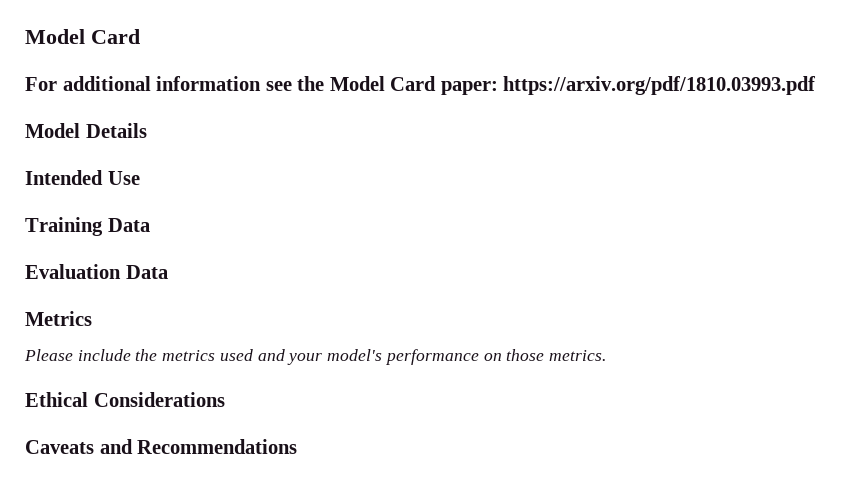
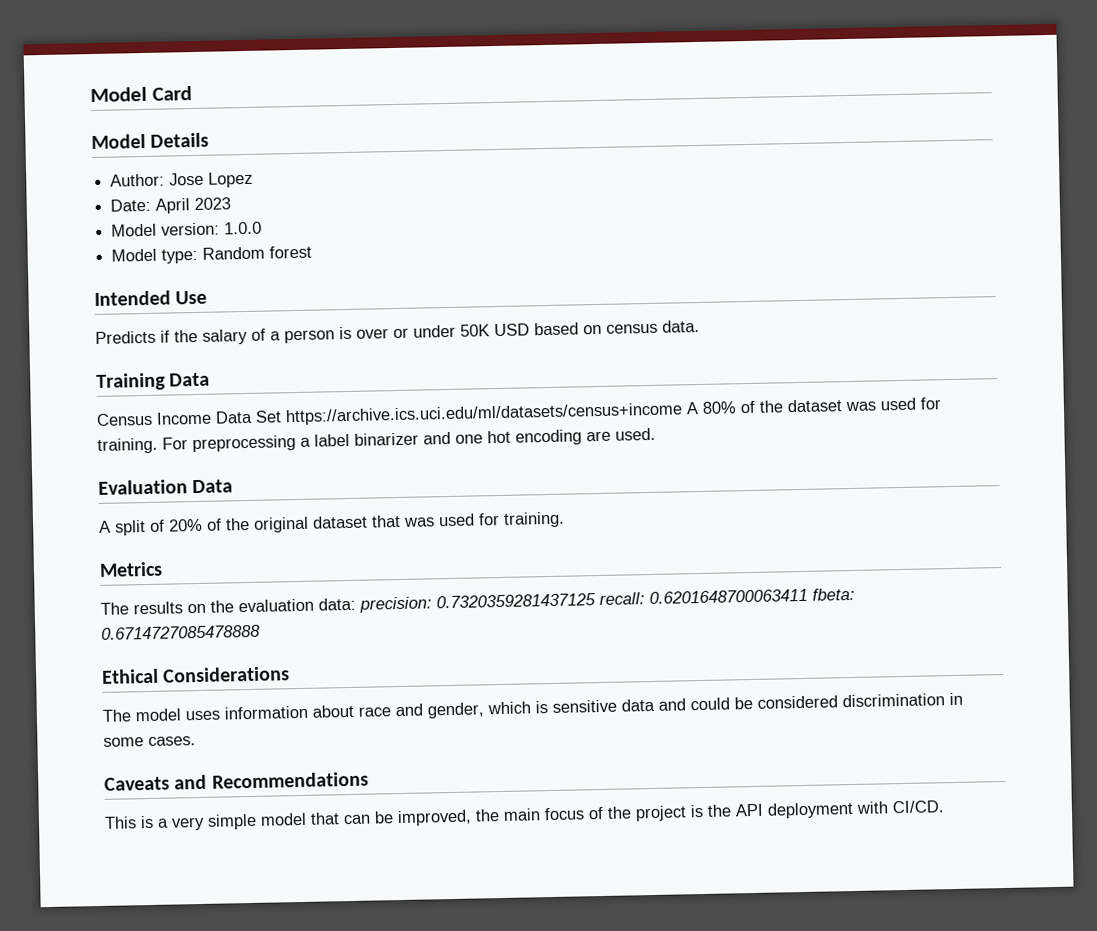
[25,76,817,95] [25,123,147,138] [25,170,140,185] [25,217,150,236] [25,264,168,279] [25,311,92,326] [24,349,606,365] [25,392,225,407] [25,439,298,454] For additional information see the Model Card paper: https://arxiv.org/pdf/1810.03993.pdf // Model Details // Intended Use // Training Data // Evaluation Data // Metrics // Please include the metrics used and your model's performance on those metrics. // Ethical Considerations // Caveats and Recommendations -> [91,132,210,150] [110,171,254,188] [110,197,232,214] [111,221,263,237] [111,245,313,264] [94,290,208,306] [95,319,700,345] [96,372,211,391] [96,397,941,426] [97,427,656,454] [98,479,234,495] [99,511,565,536] [99,561,163,577] [100,587,855,615] [101,624,261,640] [101,666,291,684] [102,692,963,722] [103,736,196,747] [104,771,369,791] [104,800,944,831] Model Details // Author: Jose Lopez // Date: April 2023 // Model version: 1.0.0 // Model type: Random forest // Intended Use // Predicts if the salary of a person is over or under 50K USD based on census data. // Training Data // Census Income Data Set https://archive.ics.uci.edu/ml/datasets/census+income A 80% of the dataset was used for training. For preprocessing a label binarizer and one hot encoding are used. // Evaluation Data // A split of 20% of the original dataset that was used for training. // Metrics // The results on the evaluation data: precision: 0.7320359281437125 recall: 0.6201648700063411 fbeta: 0.6714727085478888 // Ethical Considerations // The model uses information about race and gender, which is sensitive data and could be considered discrimination in some cases. // Caveats and Recommendations // This is a very simple model that can be improved, the main focus of the project is the API deployment with CI/CD.

